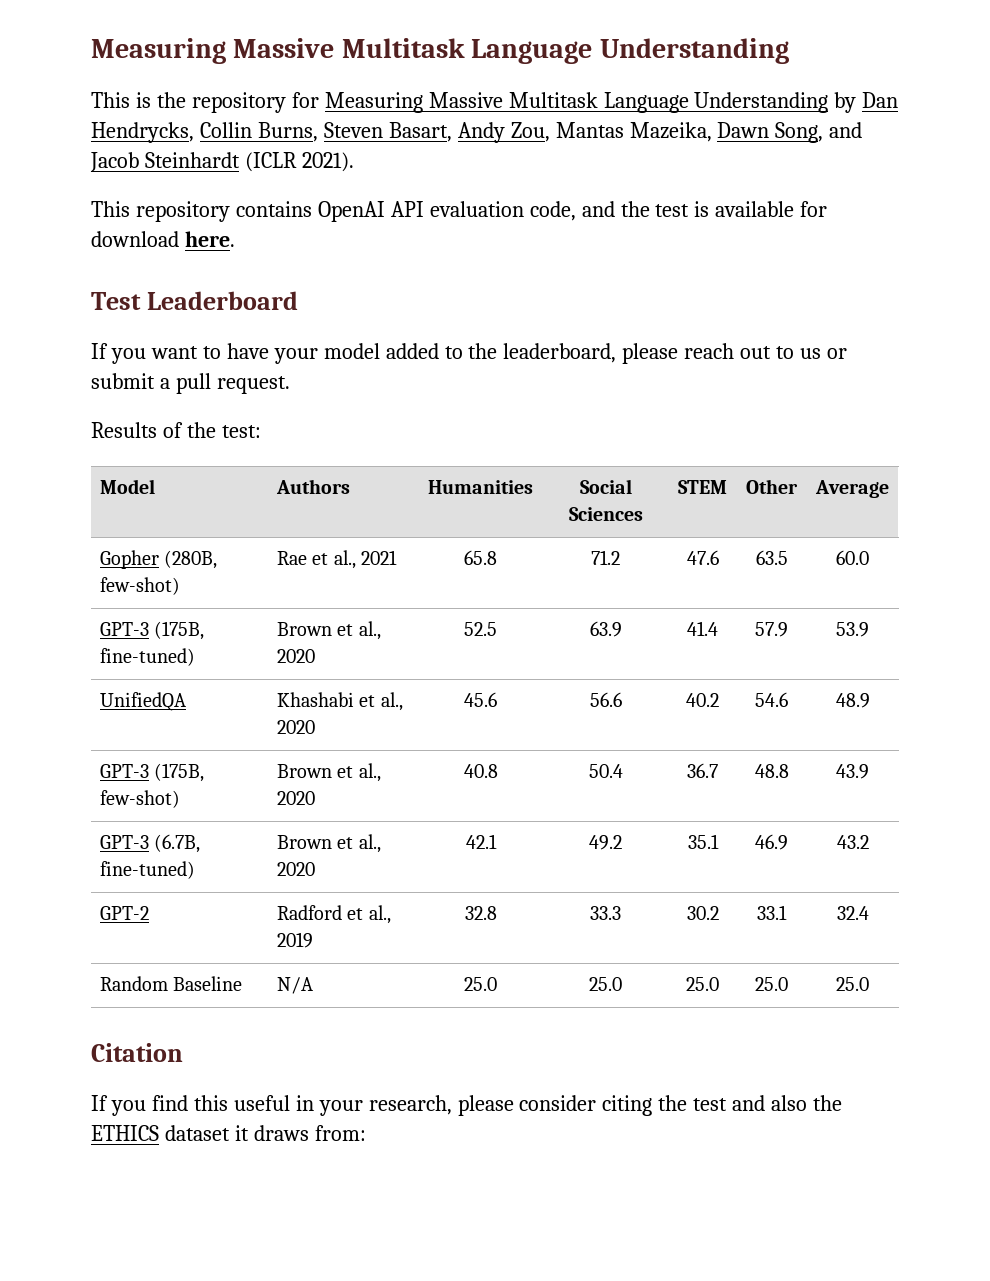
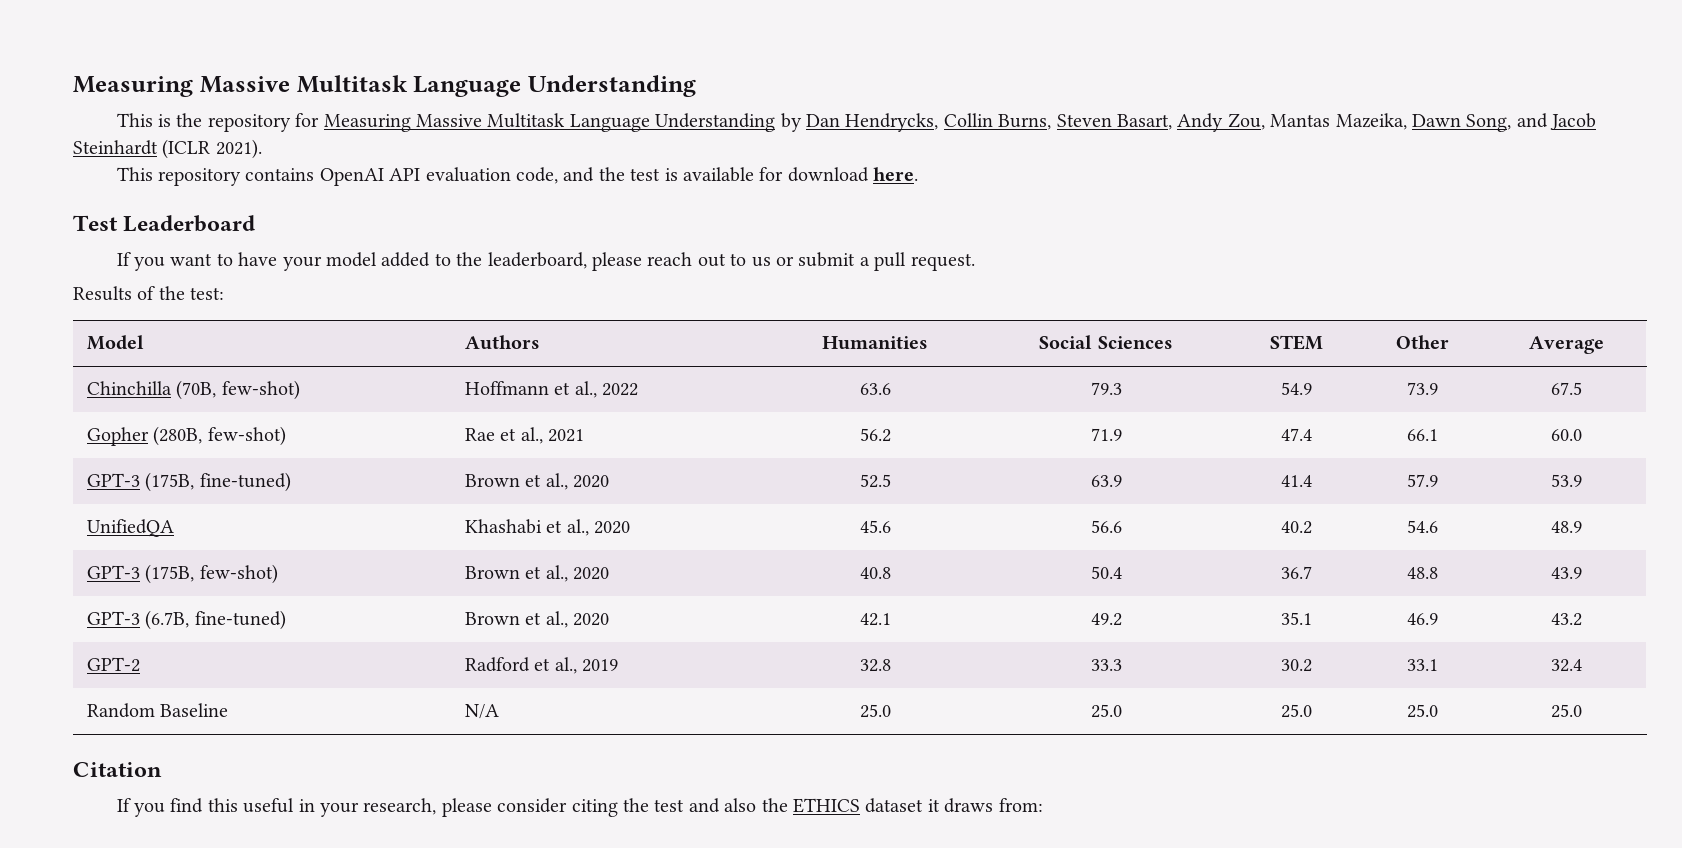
(889, 489) none -> [86,380,300,400] [464,381,639,398] [859,383,891,395] [1090,382,1122,395] [1280,382,1312,395] [1407,382,1438,395] [1550,382,1582,395] // Chinchilla (70B, few-shot) | Hoffmann et al., 2022 | 63.6 | 79.3 | 54.9 | 73.9 | 67.5
[464,550,497,565] [591,550,620,565] [686,550,719,565] [755,550,788,565] 65.8 | 71.2 | 47.6 | 63.5 -> [859,428,891,442] [1090,428,1122,441] [1280,428,1312,441] [1407,429,1438,441] 56.2 | 71.9 | 47.4 | 66.1

